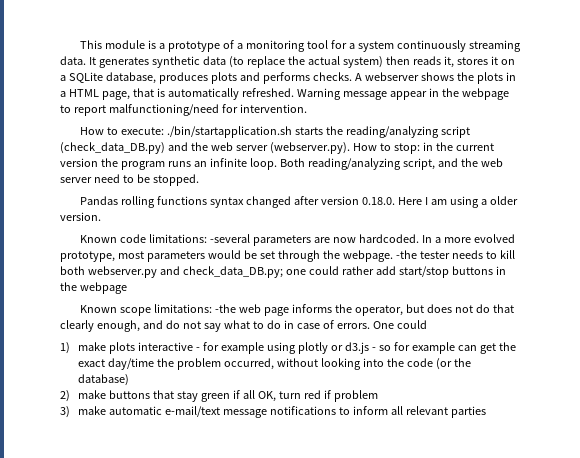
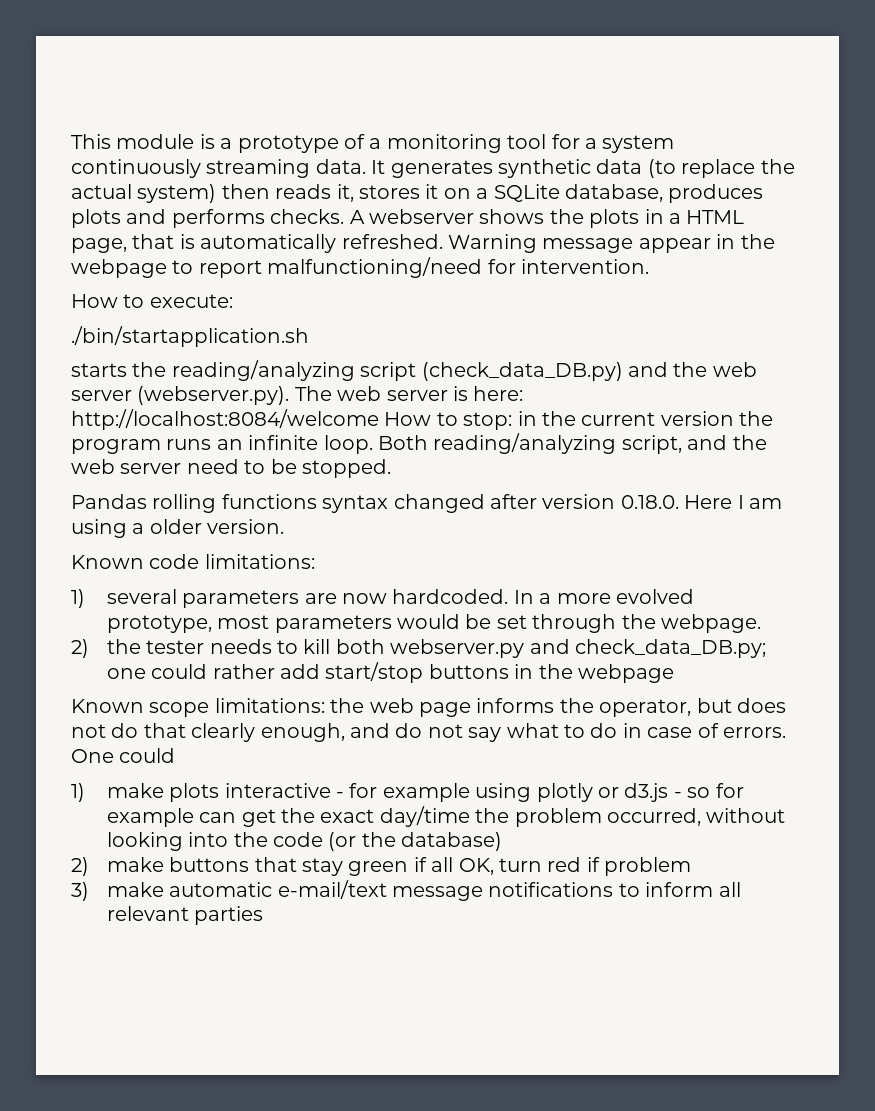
(164, 131) none -> (233, 301) //
(292, 132) none -> (309, 336) //
(350, 148) none -> [294,386,524,401] [71,409,379,430] The web server is here: http://localhost:8084/welcome
[209,234,250,243] -several -> [71,589,177,608] // 1) several
[395,250,417,259] -the -> [71,639,141,658] // 2) the
[214,304,236,313] -the -> [330,698,365,713] the

